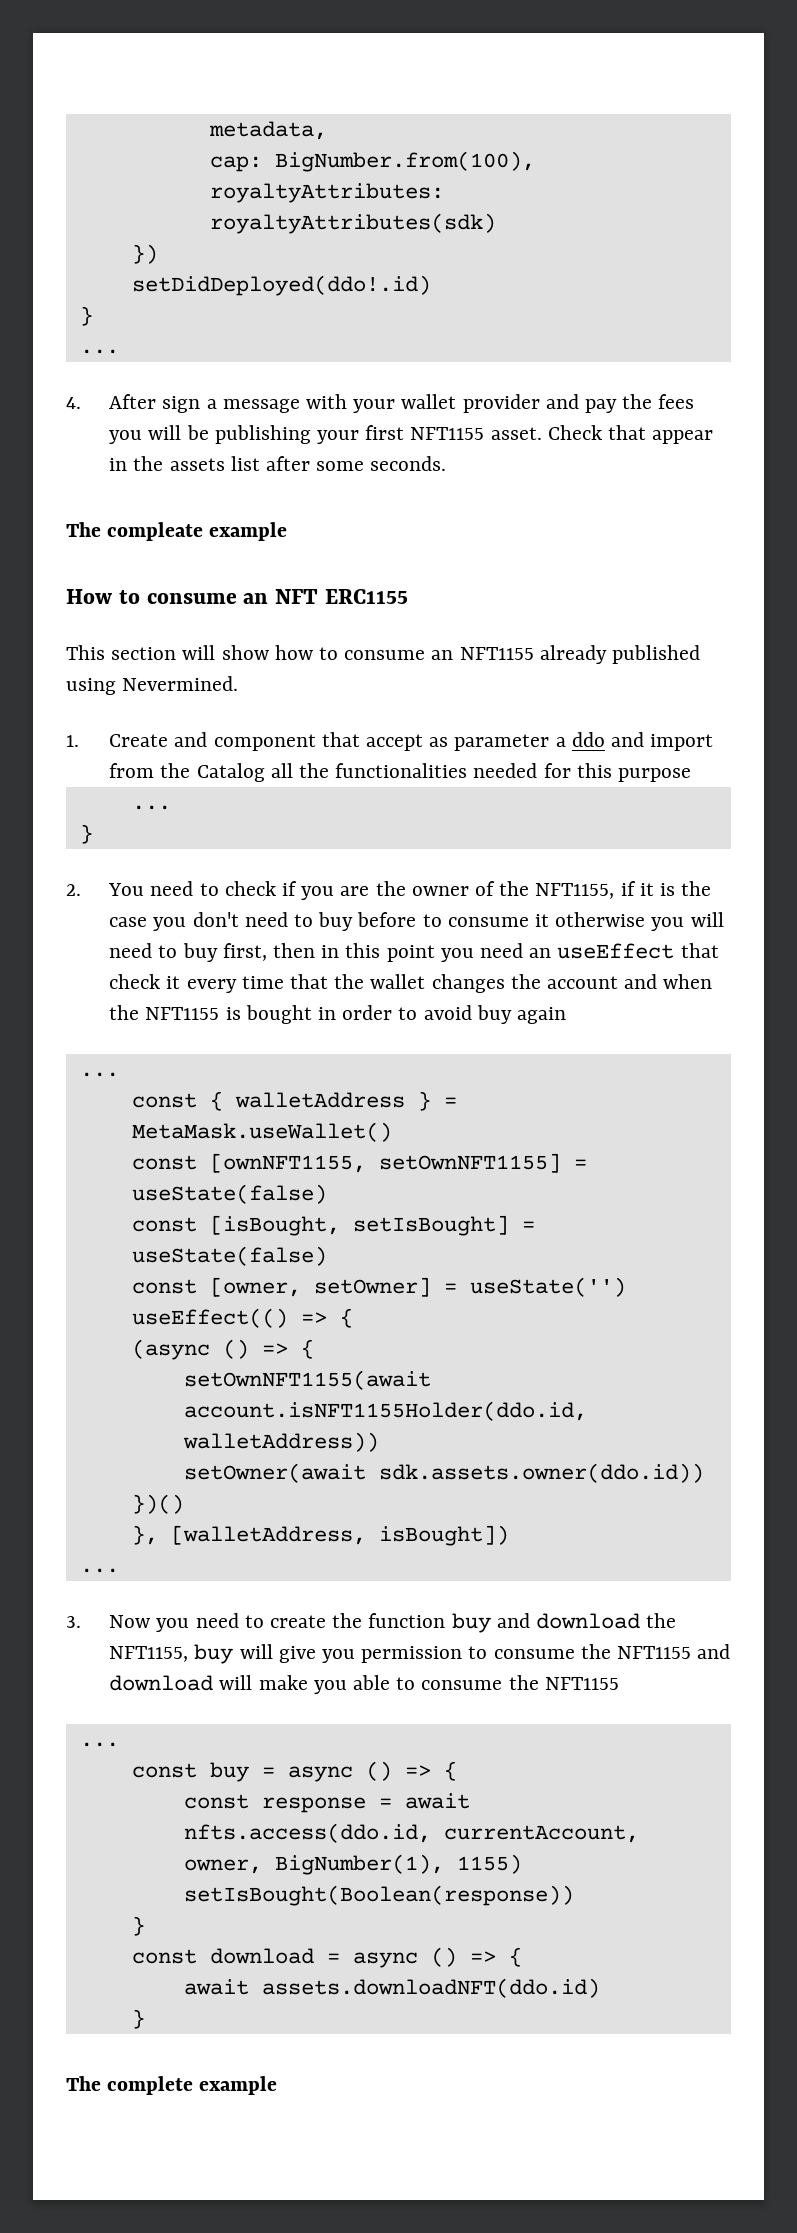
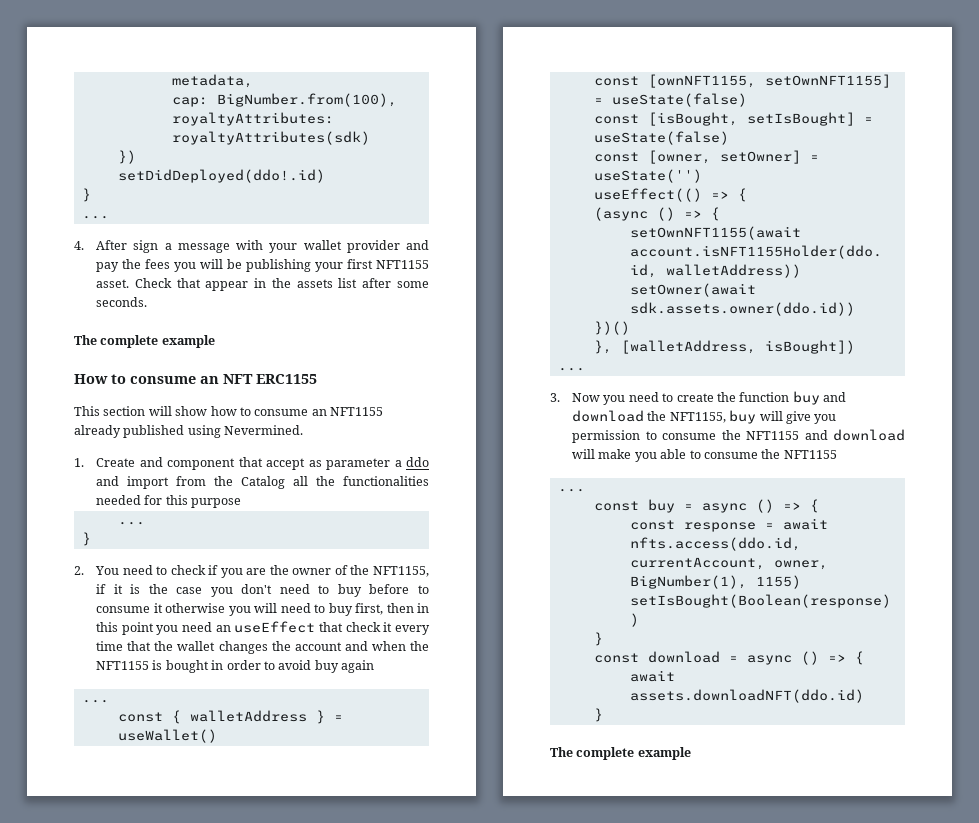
[107,522,204,541] compleate -> [100,335,159,348] complete
[131,1122,392,1142] MetaMask.useWallet() -> [117,729,217,743] useWallet()

